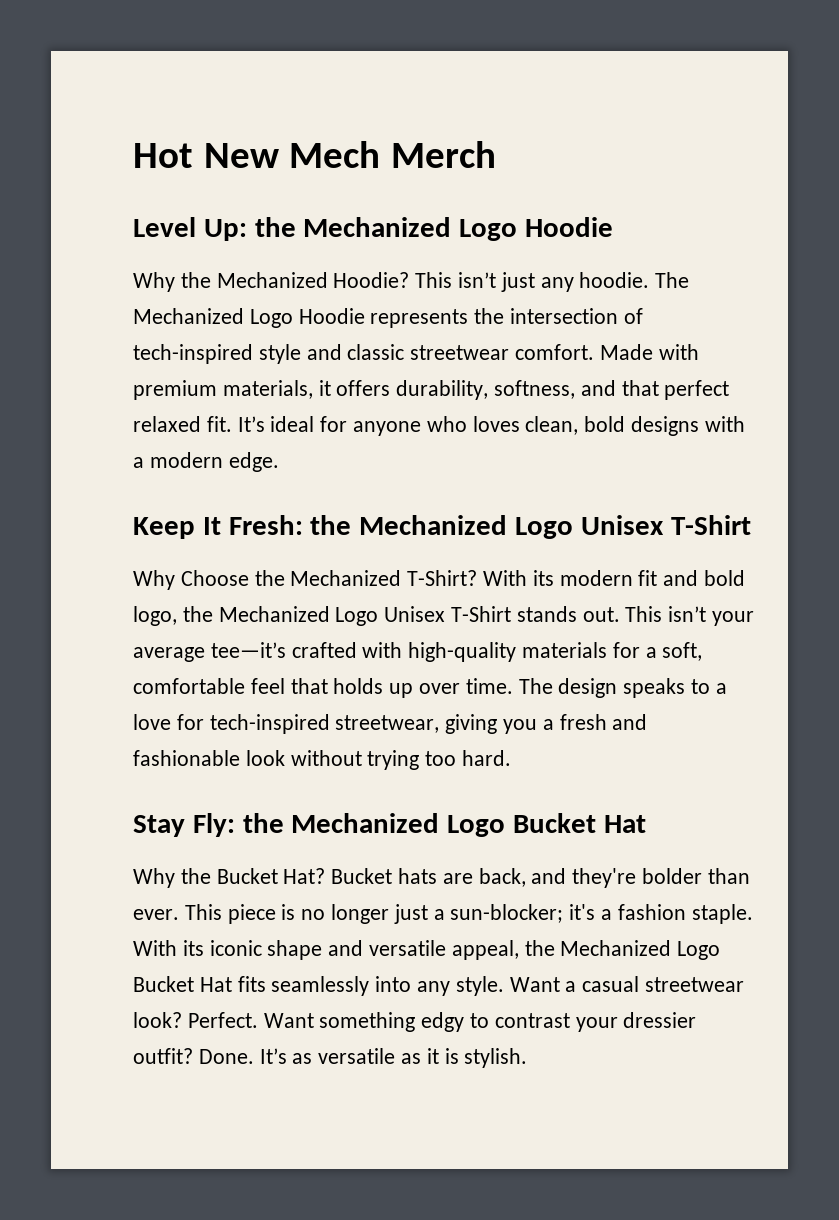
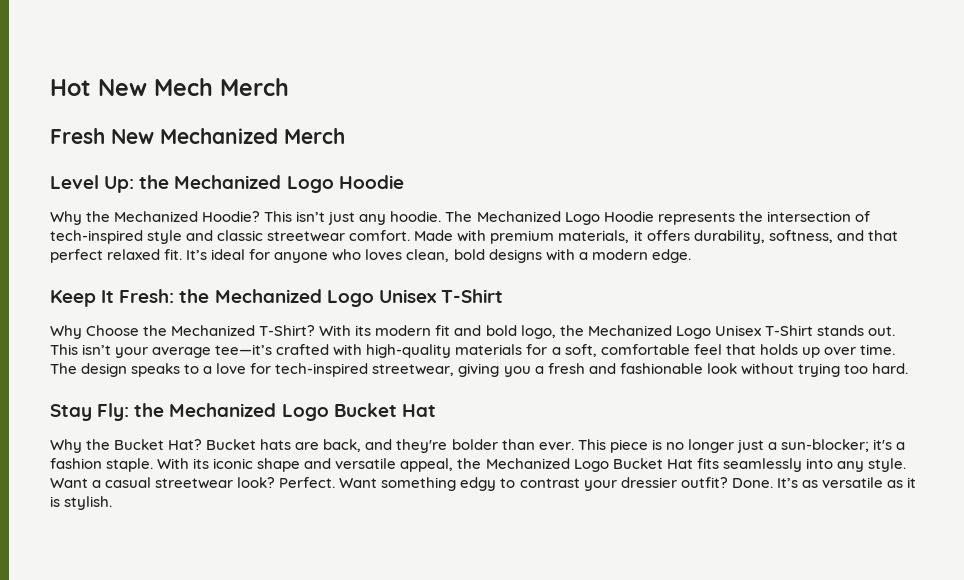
(496, 154) none -> [50,128,345,144] // Fresh New Mechanized Merch

